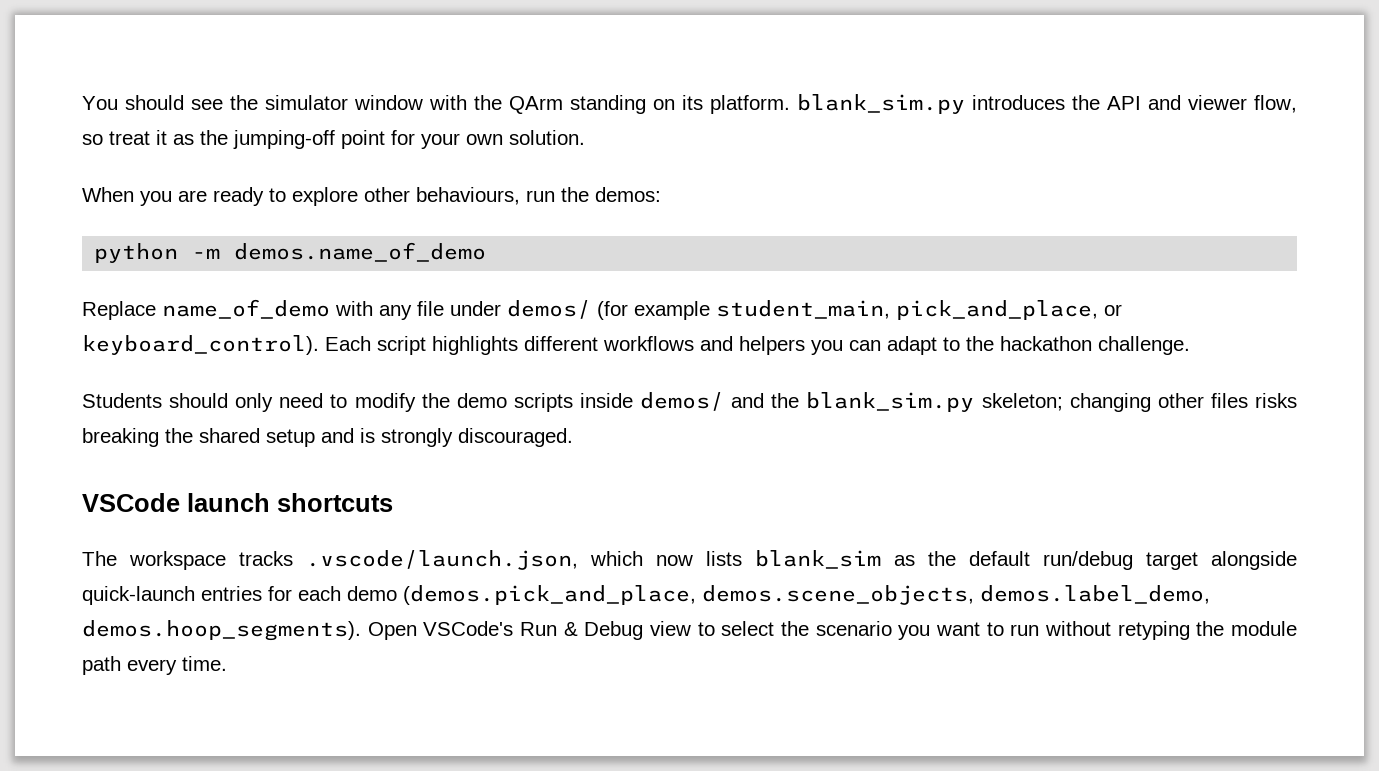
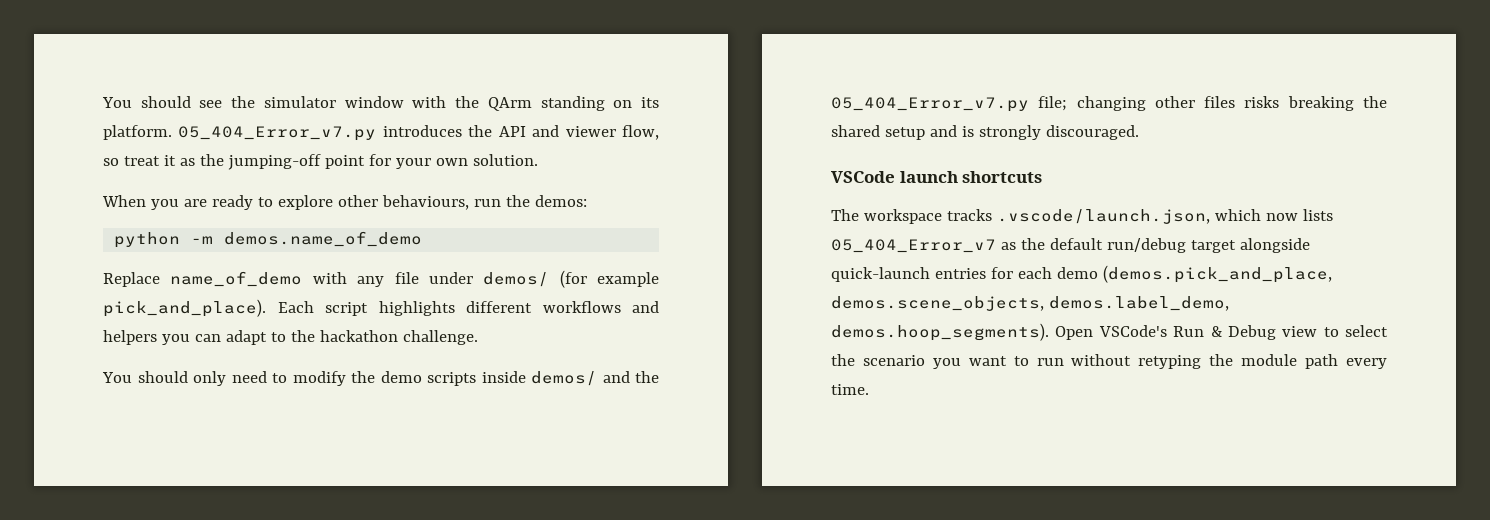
[797,94,965,114] blank_sim.py -> [178,126,377,141] 05_404_Error_v7.py
[716,300,1122,320] [82,335,319,355] student_main, pick_and_place, or keyboard_control). -> [103,299,266,317] pick_and_place).
[82,393,162,408] Students -> [102,372,132,383] You
[806,392,1063,412] blank_sim.py skeleton; -> [831,96,1068,112] 05_404_Error_v7.py file;
[755,550,881,569] blank_sim -> [831,239,996,253] 05_404_Error_v7

